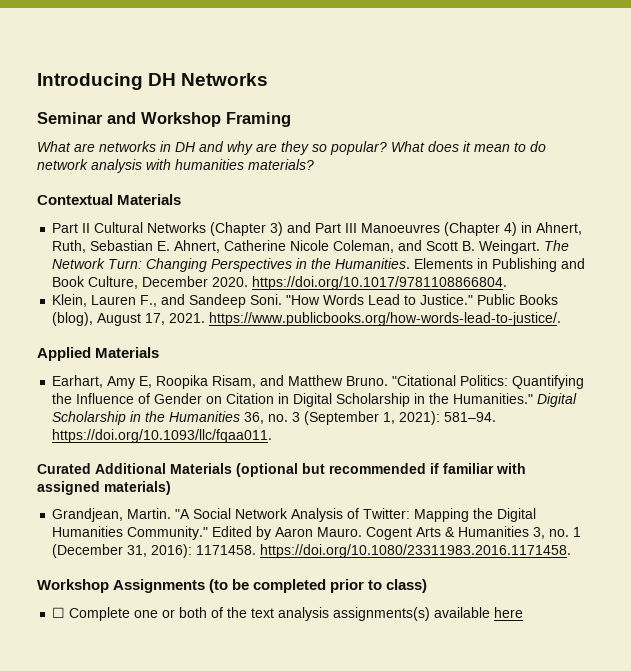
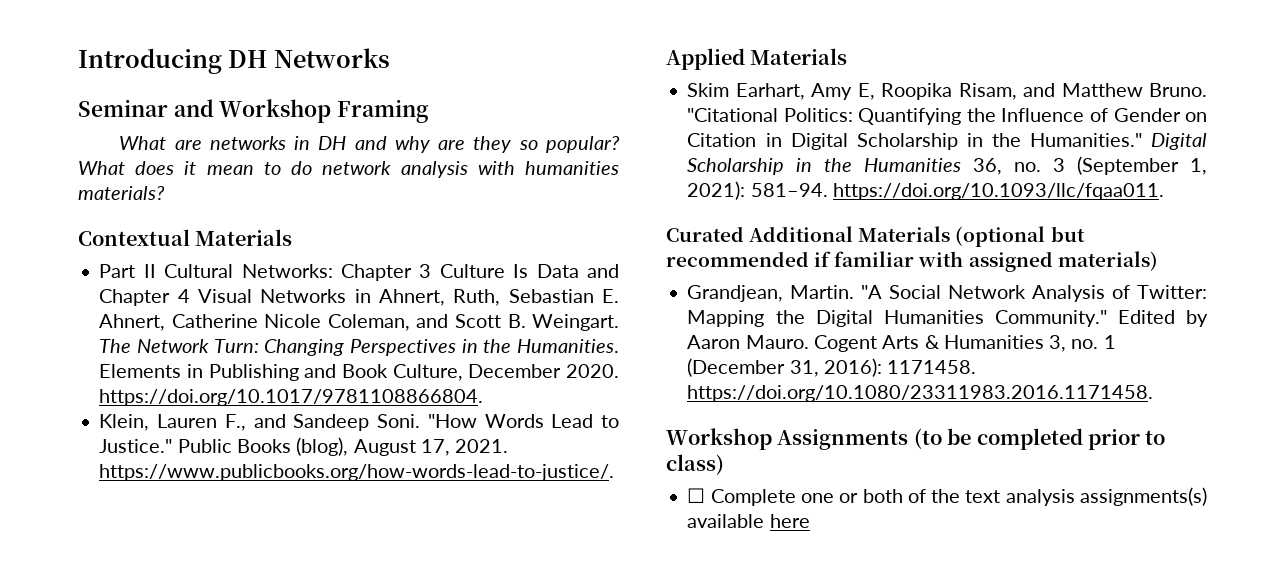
[147,222,518,236] Networks (Chapter 3) and Part III Manoeuvres (Chapter 4) -> [241,264,619,281] [99,289,347,306] Networks: Chapter 3 Culture Is Data and Chapter 4 Visual Networks
(160, 352) none -> [687,83,730,97] Skim

